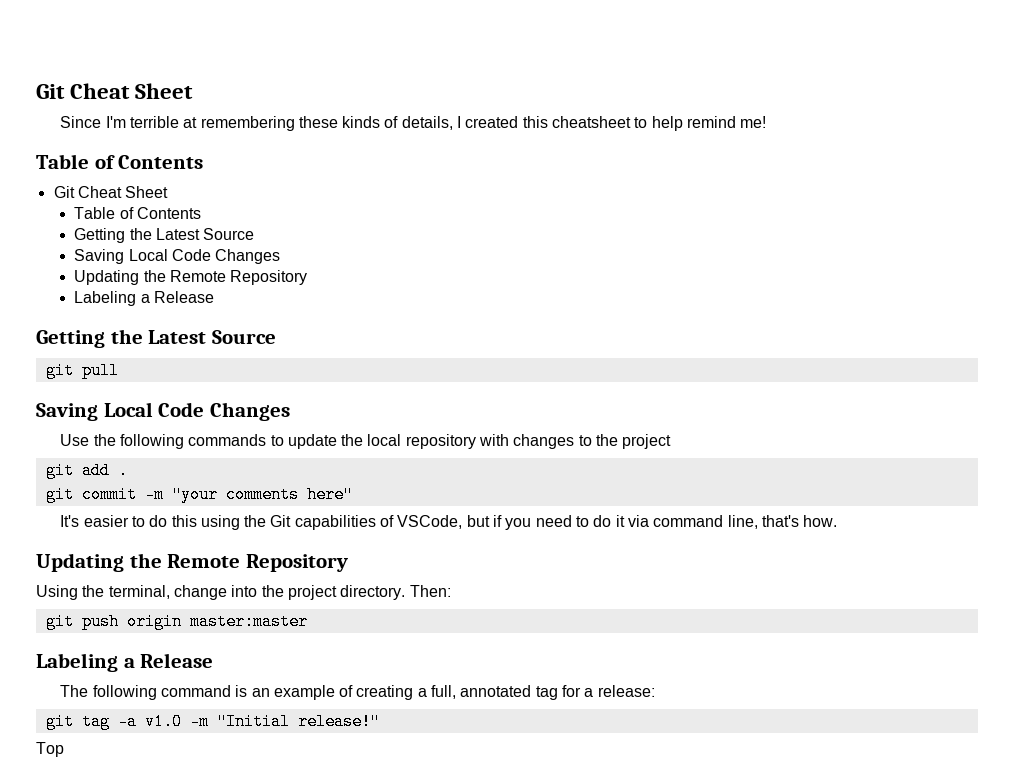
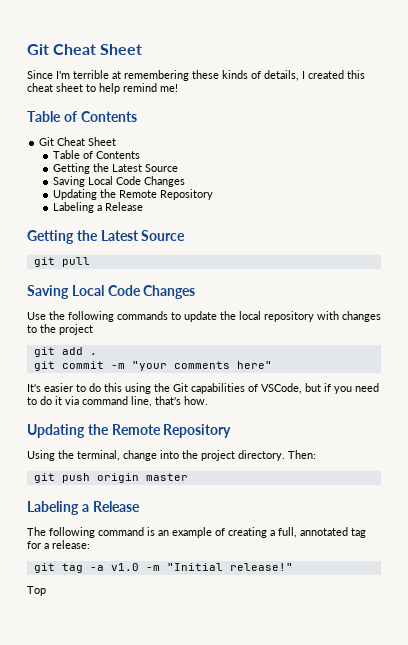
[552,116,632,128] cheatsheet -> [27,83,83,92] cheat sheet
[189,613,308,630] master:master -> [145,473,188,481] master

